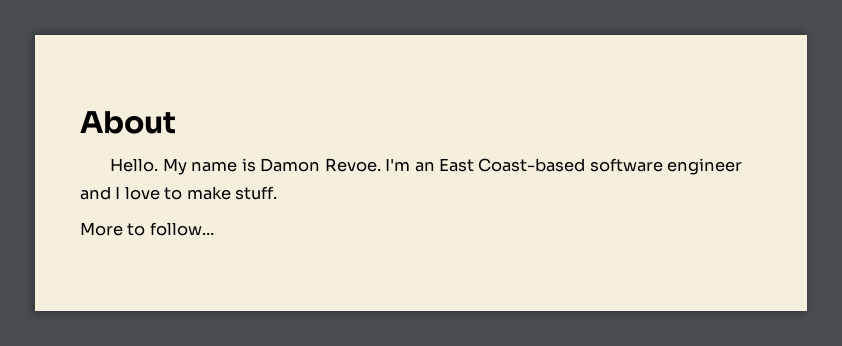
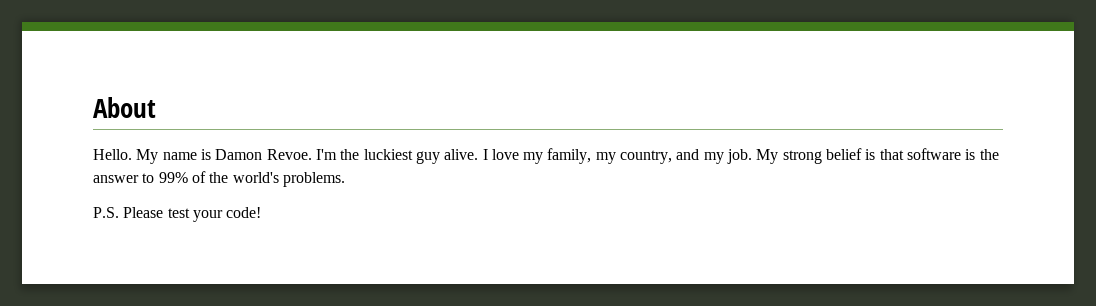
[414,158,743,175] [80,186,278,200] [80,222,214,236] an East Coast-based software engineer and I love to make stuff. // More to follow... -> [340,148,999,164] [93,171,345,187] [93,207,262,222] the luckiest guy alive. I love my family, my country, and my job. My strong belief is that software is the answer to 99% of the world's problems. // P.S. Please test your code!

